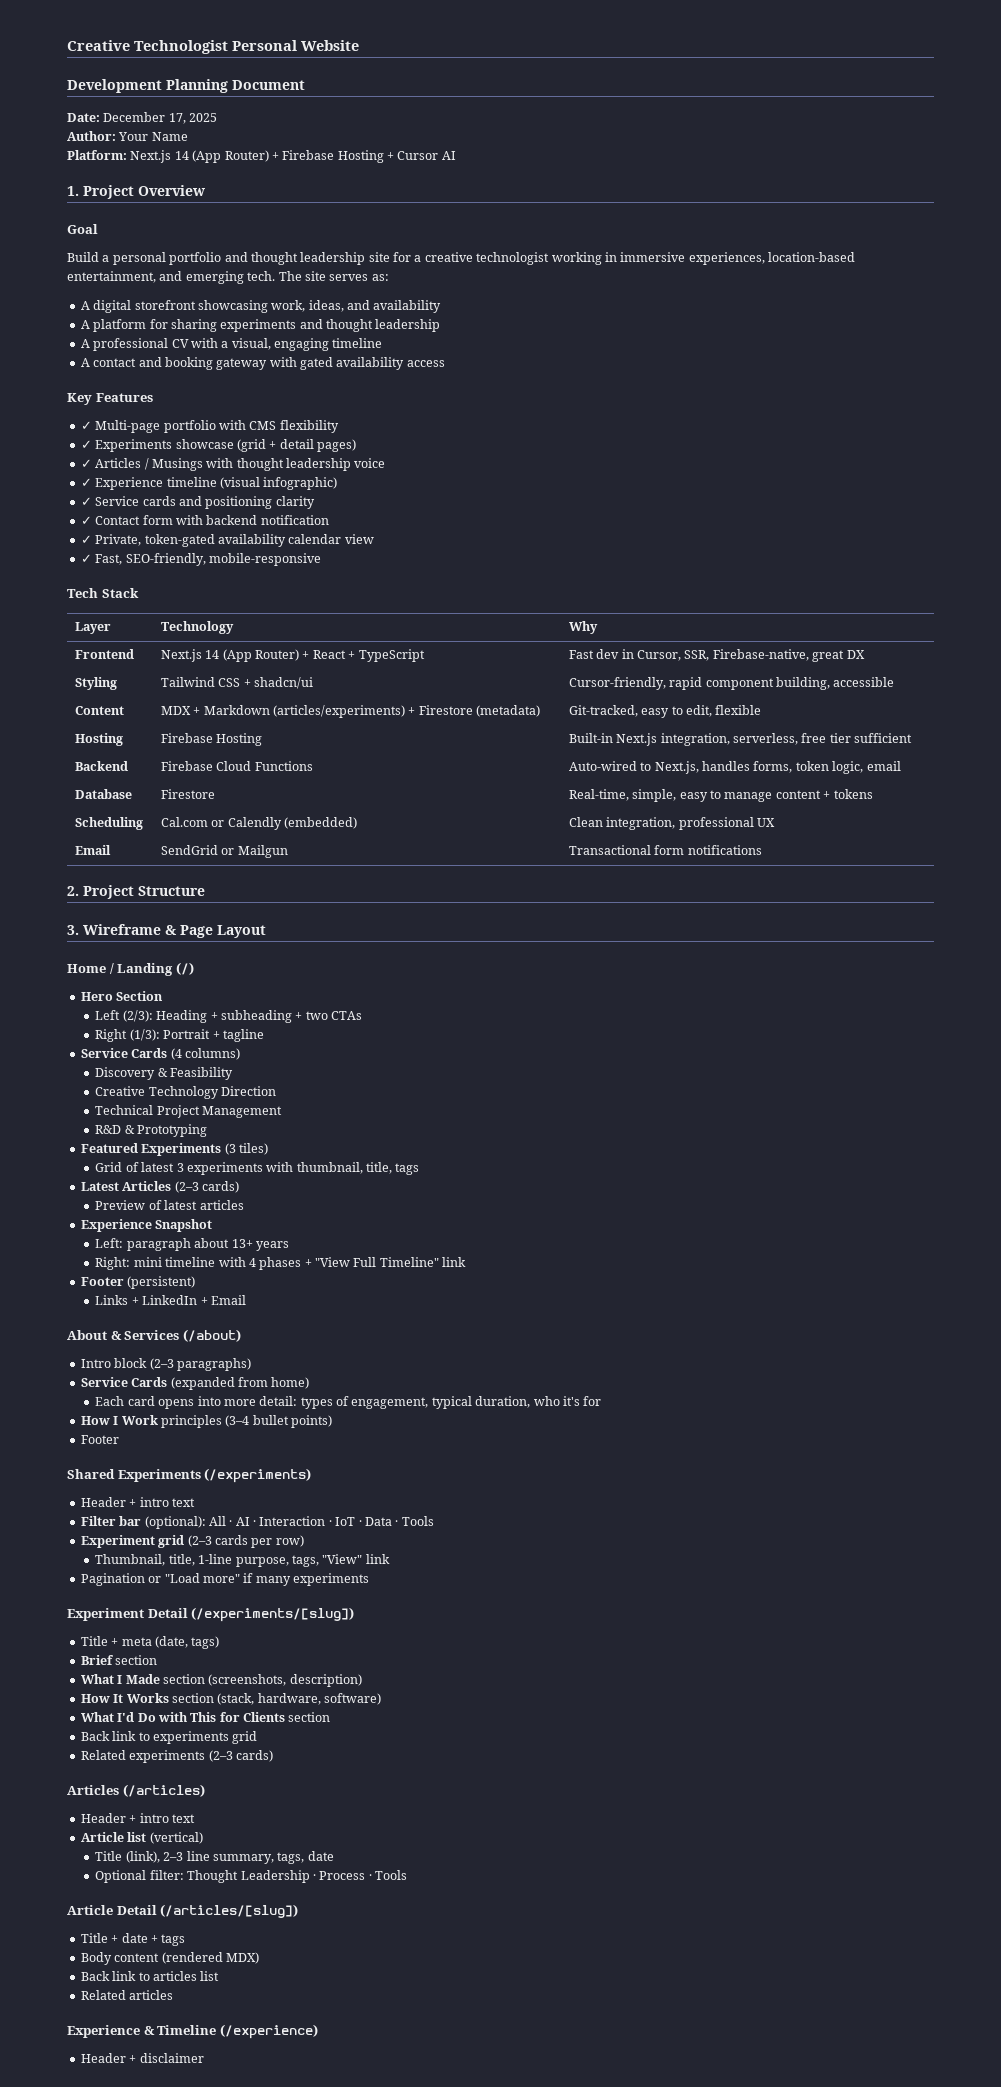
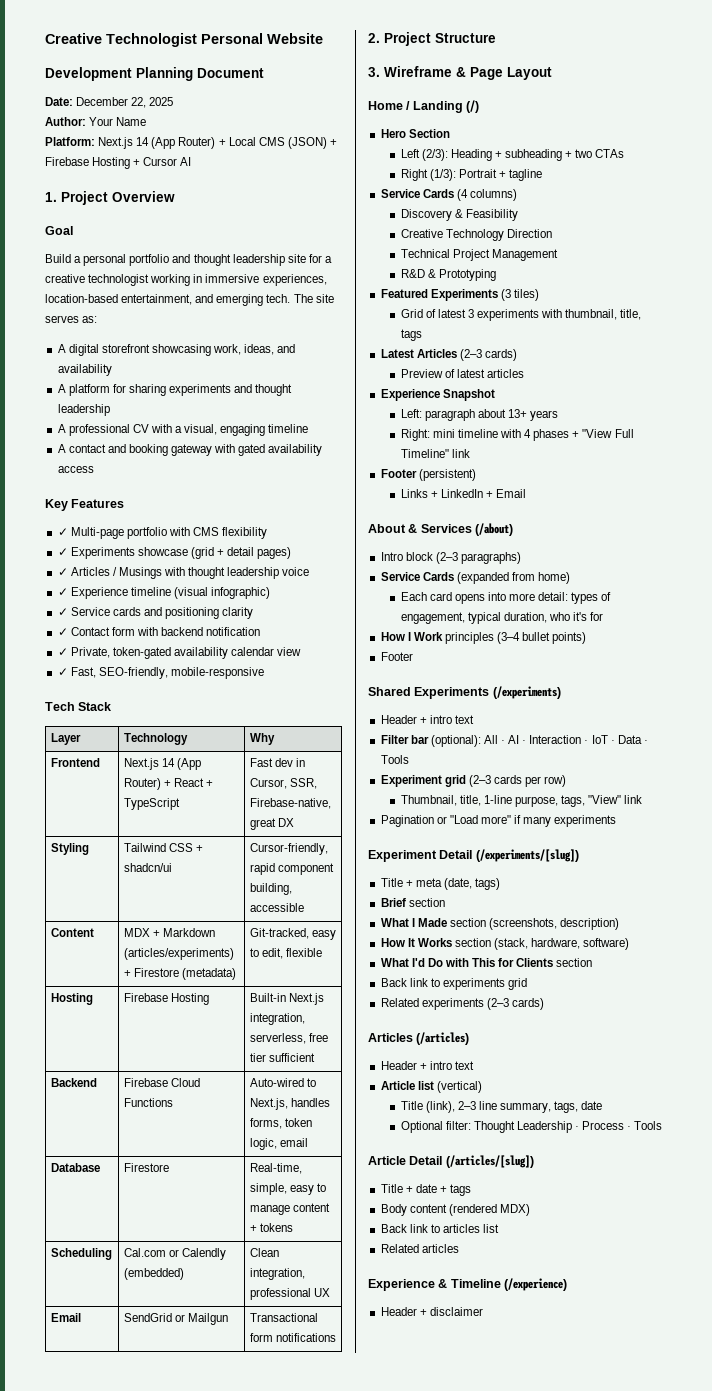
[168,113,186,124] 17, -> [131,97,147,108] 22,
(279, 156) none -> [228,137,337,149] Local CMS (JSON) +

